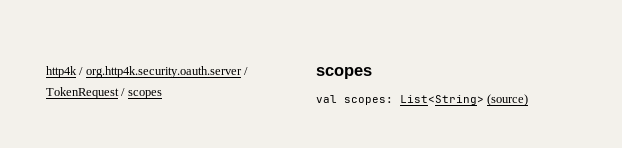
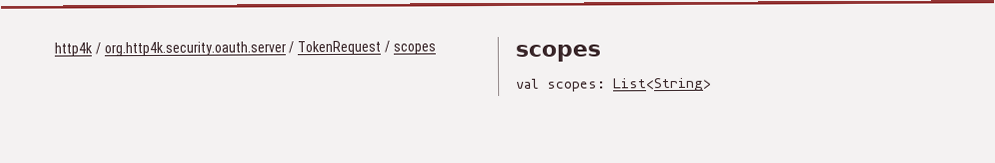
[487,94,529,106] (source) -> (712, 84) none

